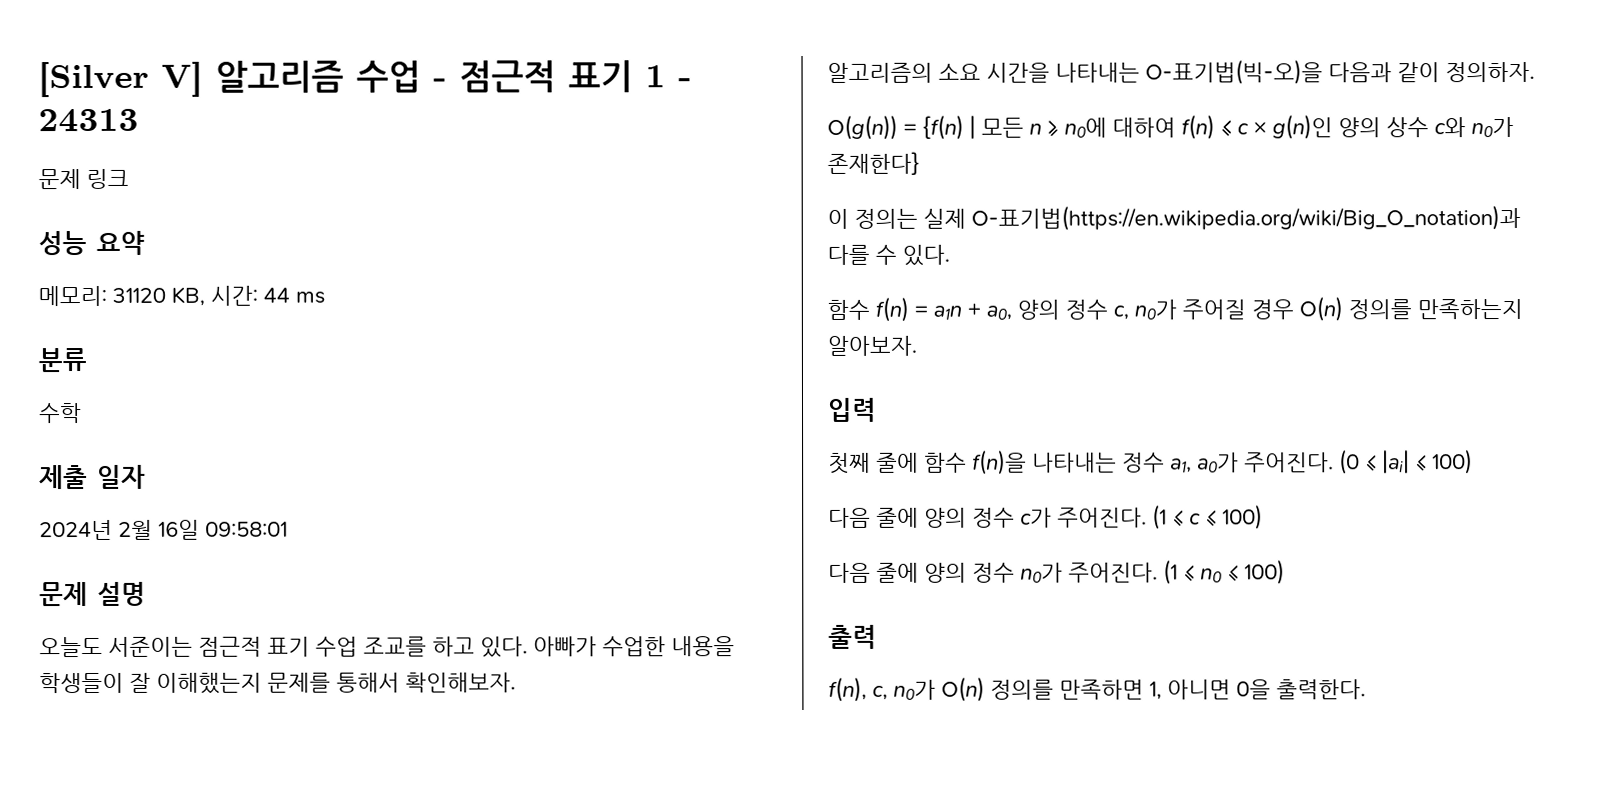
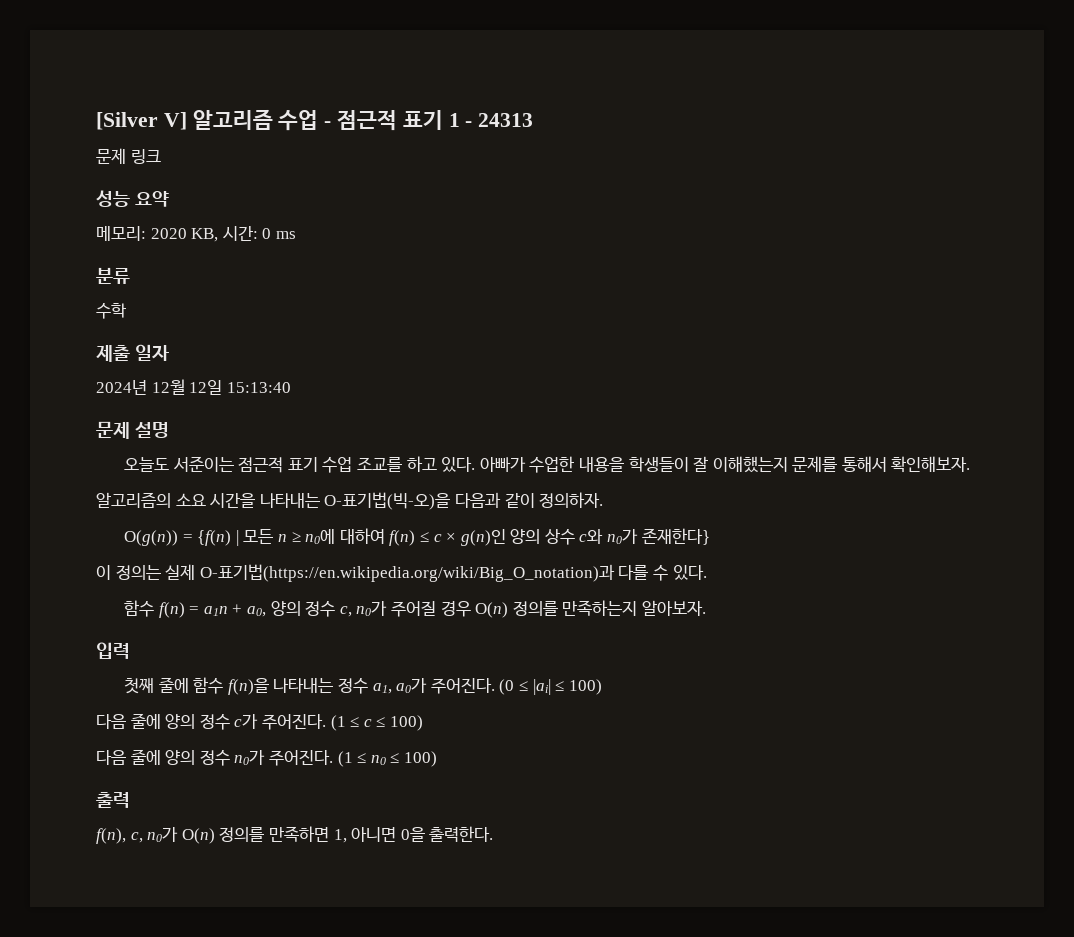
[112,287,166,303] 31120 -> [150,228,187,239] 2020
[263,287,290,303] 44 -> [262,228,272,239] 0
[118,519,288,540] 2월 16일 09:58:01 -> [151,379,291,395] 12월 12일 15:13:40

